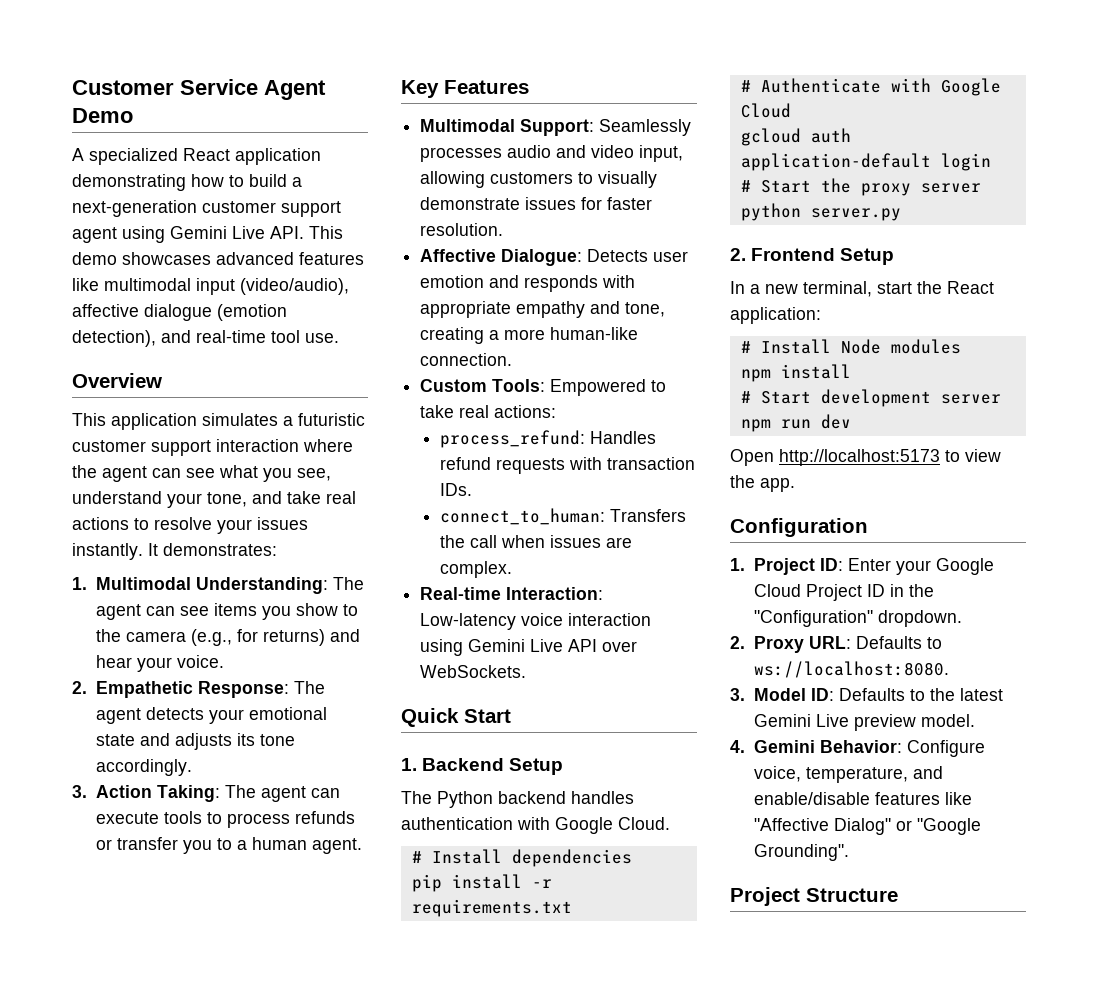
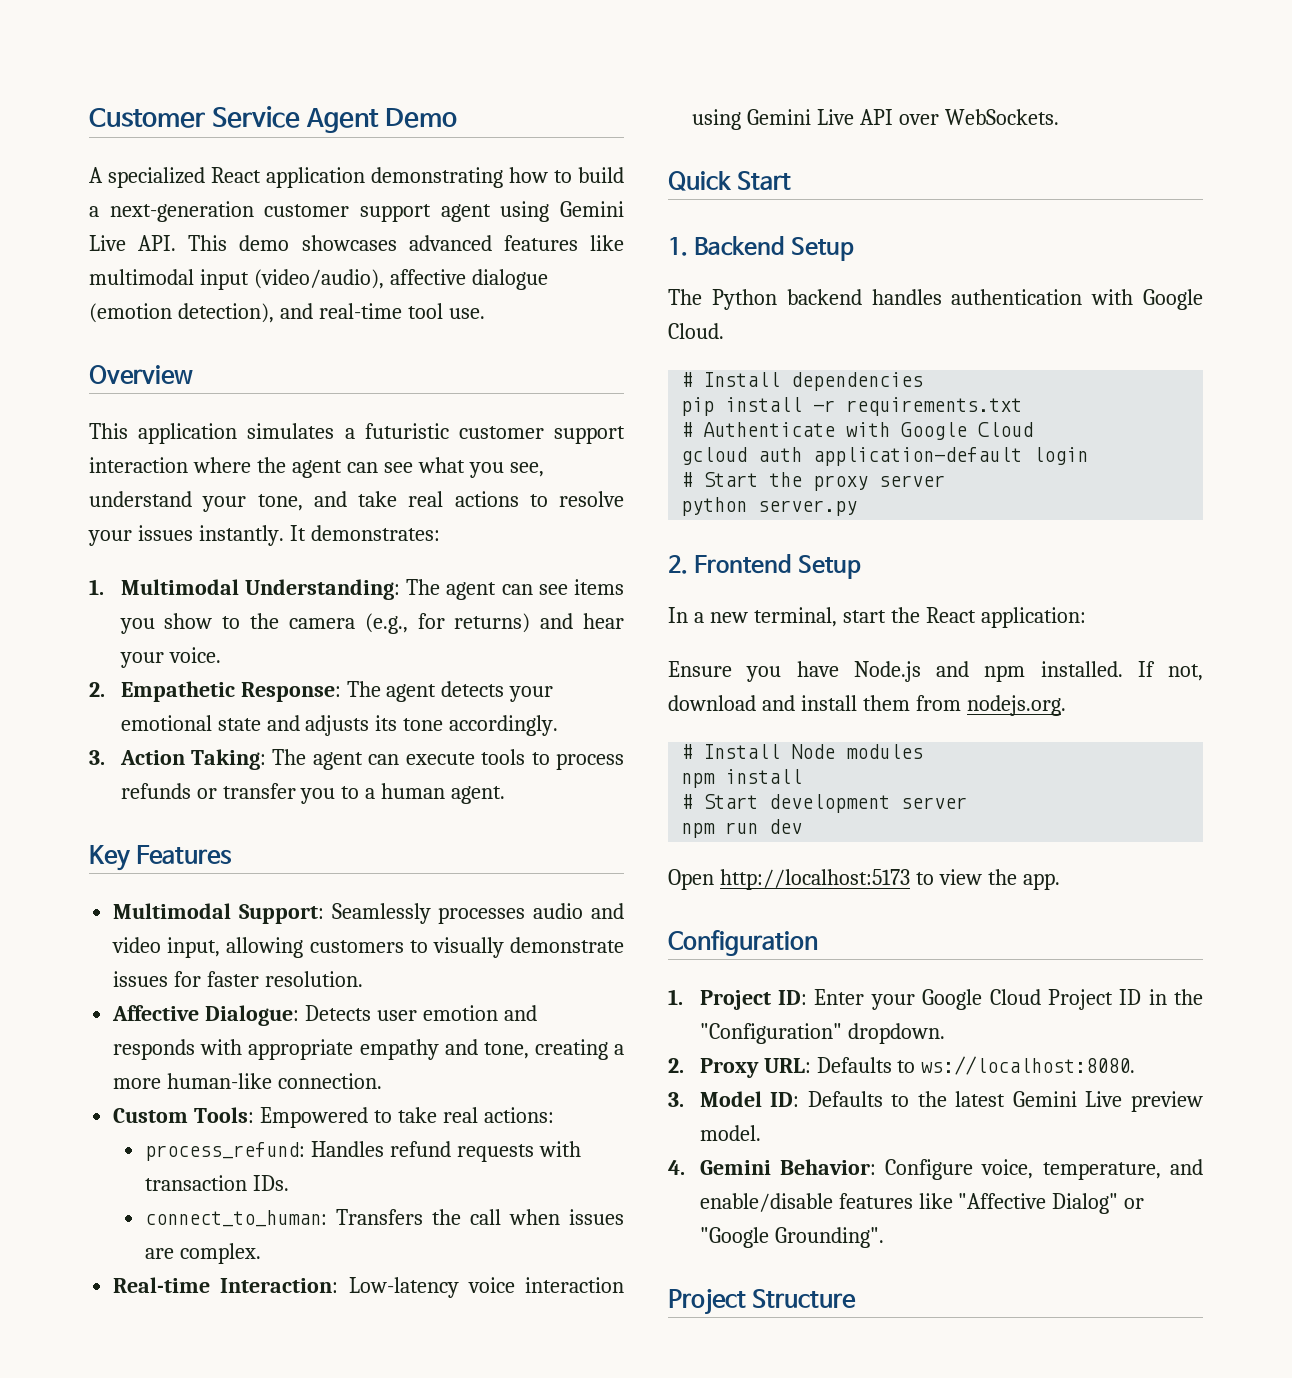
(821, 315) none -> [668,661,1203,682] [668,695,1066,716] // Ensure you have Node.js and npm installed. If not, download and install them from nodejs.org.

